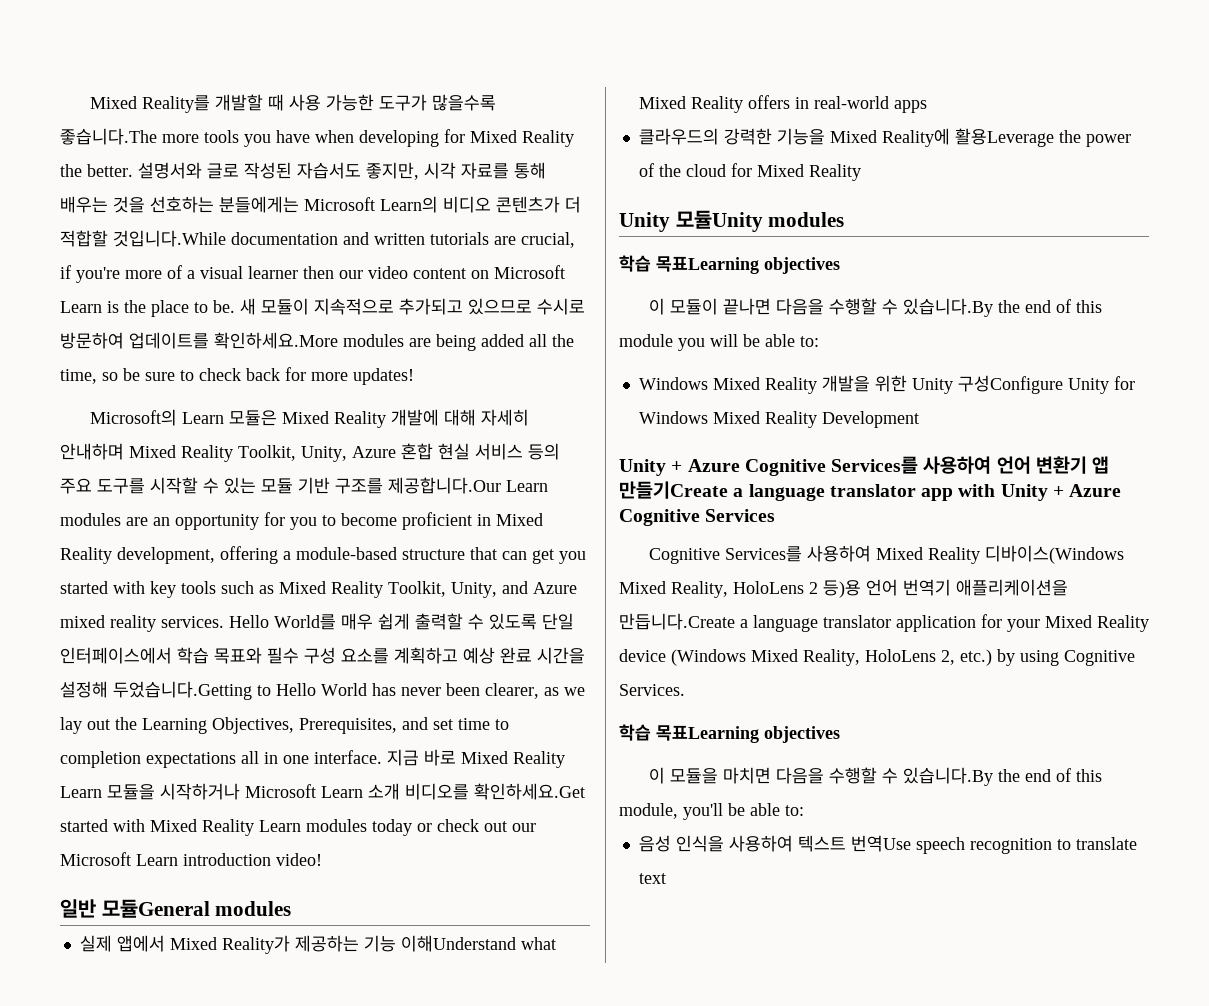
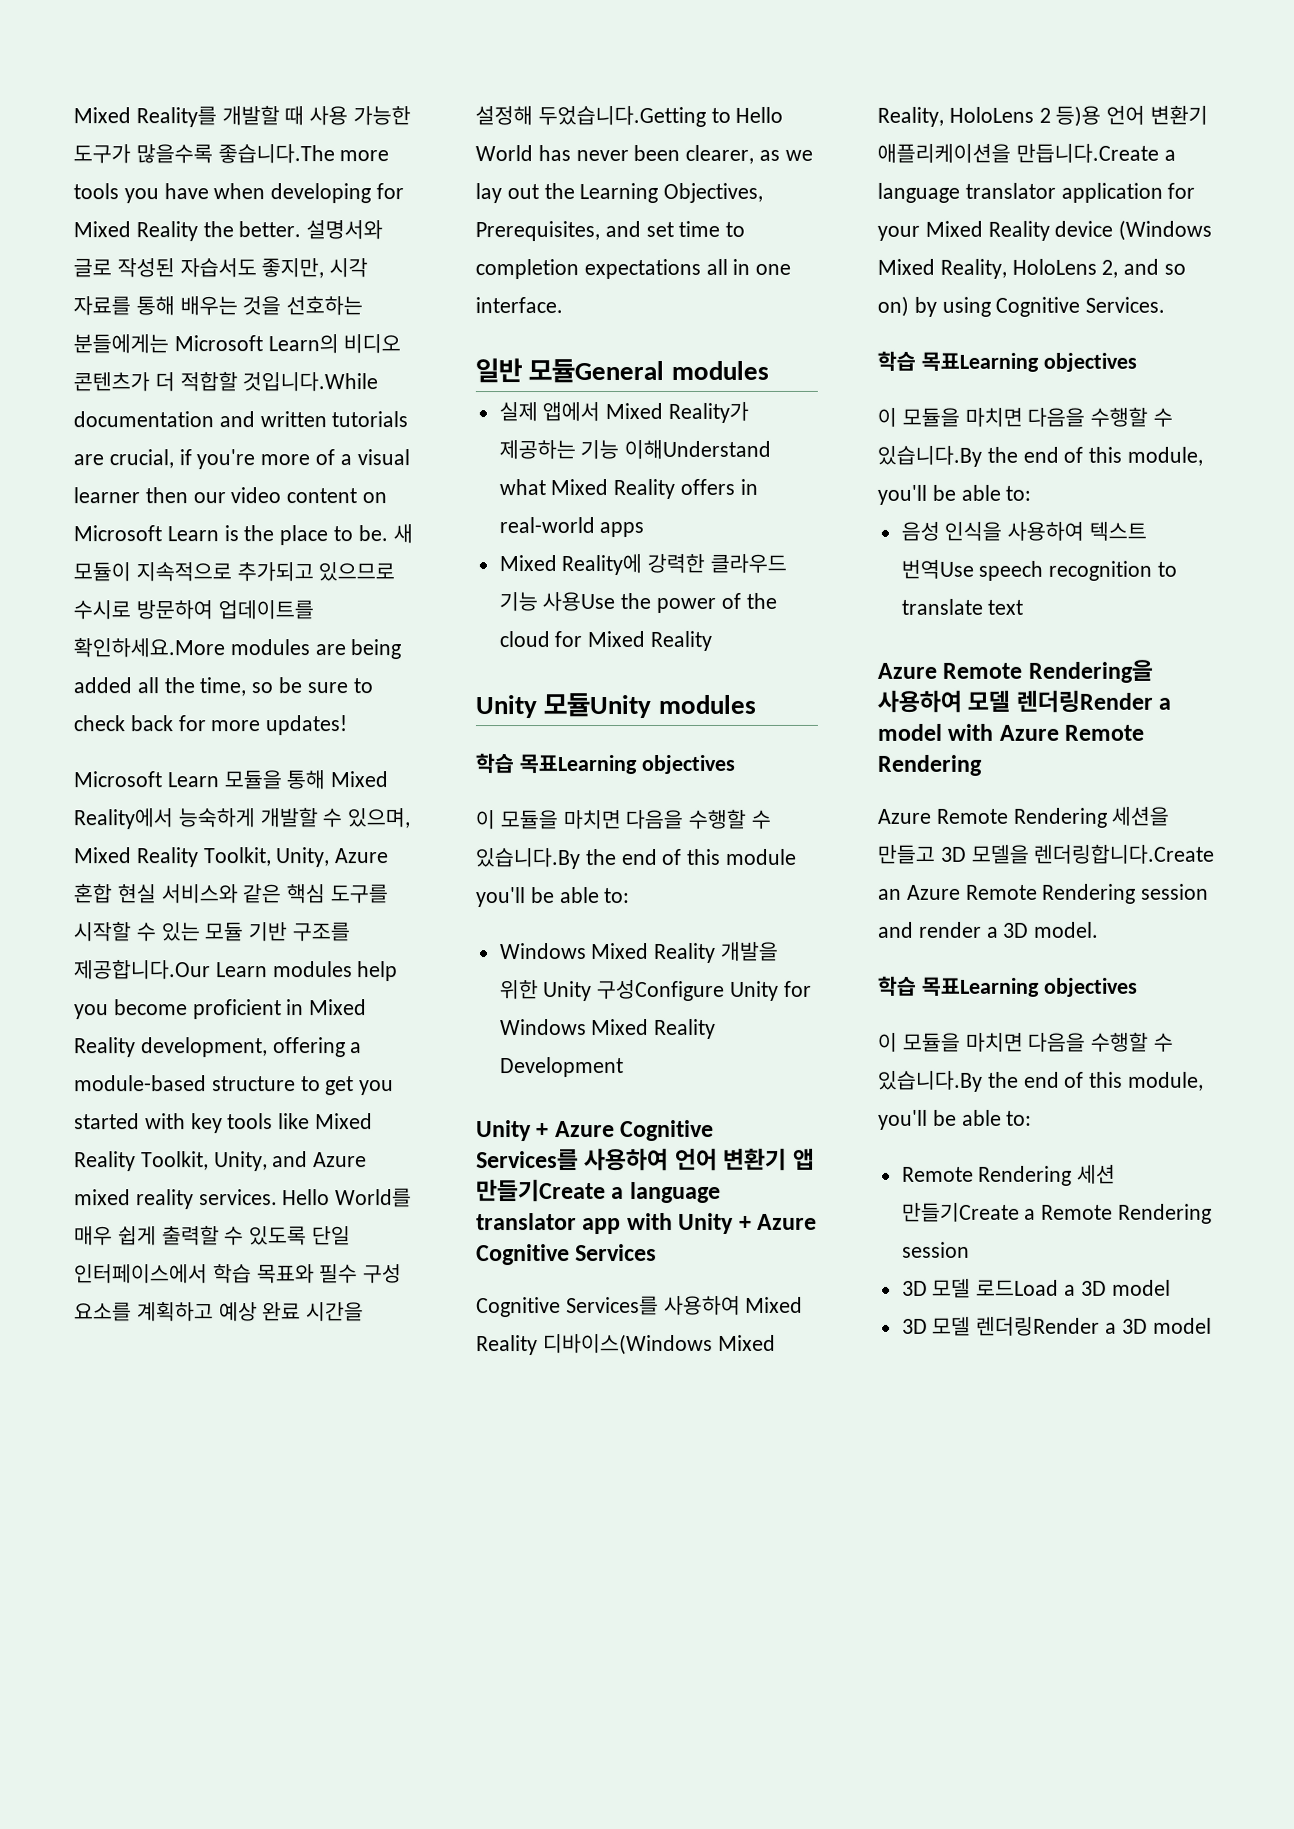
[90,409,530,428] [60,443,124,460] Microsoft의 Learn 모듈은 Mixed Reality 개발에 대해 자세히 안내하며 -> [73,770,389,790] [73,807,411,830] Microsoft Learn 모듈을 통해 Mixed Reality에서 능숙하게 개발할 수 있으며,
[475,443,560,460] [60,478,92,494] 서비스 등의 주요 -> [160,884,326,904] 서비스와 같은 핵심
[126,512,336,530] are an opportunity for you to -> [357,961,399,982] [74,1004,109,1020] help you
[470,547,527,560] that can -> [300,1076,321,1092] to
[221,581,274,594] such as -> [278,1113,311,1130] like
[387,749,565,768] [60,783,585,800] [60,819,536,836] [60,852,322,866] 지금 바로 Mixed Reality Learn 모듈을 시작하거나 Microsoft Learn 소개 비디오를 확인하세요.Get started with Mixed Reality Learn modules today or check out our Microsoft Learn introduction video! -> (563, 305) none
[638,128,1054,147] 클라우드의 강력한 기능을 Mixed Reality에 활용Leverage -> [498,553,788,576] [498,592,616,612] Mixed Reality에 강력한 클라우드 기능 사용Use
[670,298,772,315] 모듈이 끝나면 -> [499,810,621,830] 모듈을 마치면
[678,334,738,351] you will -> [475,887,525,908] you'll
[903,579,951,596] 번역기 -> [1150,105,1209,125] 변환기
[960,649,992,666] etc.) -> [1123,258,1187,275] [877,295,909,317] and so on)
(666, 878) none -> [877,659,1153,683] [877,689,1172,713] [877,723,1145,741] [877,754,982,776] [877,806,1170,828] [877,843,1215,864] [877,883,1209,904] [878,921,1100,938] [878,975,1138,997] [878,1031,1175,1052] [878,1070,1205,1092] [878,1109,1033,1130] [901,1164,1117,1186] [901,1202,1213,1224] [901,1241,970,1258] [901,1278,1171,1298] [901,1316,1212,1336] // Azure Remote Rendering을 사용하여 모델 렌더링Render a model with Azure Remote Rendering // Azure Remote Rendering 세션을 만들고 3D 모델을 렌더링합니다.Create an Azure Remote Rendering session and render a 3D model. // 학습 목표Learning objectives // 이 모듈을 마치면 다음을 수행할 수 있습니다.By the end of this module, you'll be able to: // Remote Rendering 세션 만들기Create a Remote Rendering session // 3D 모델 로드Load a 3D model // 3D 모델 렌더링Render a 3D model

